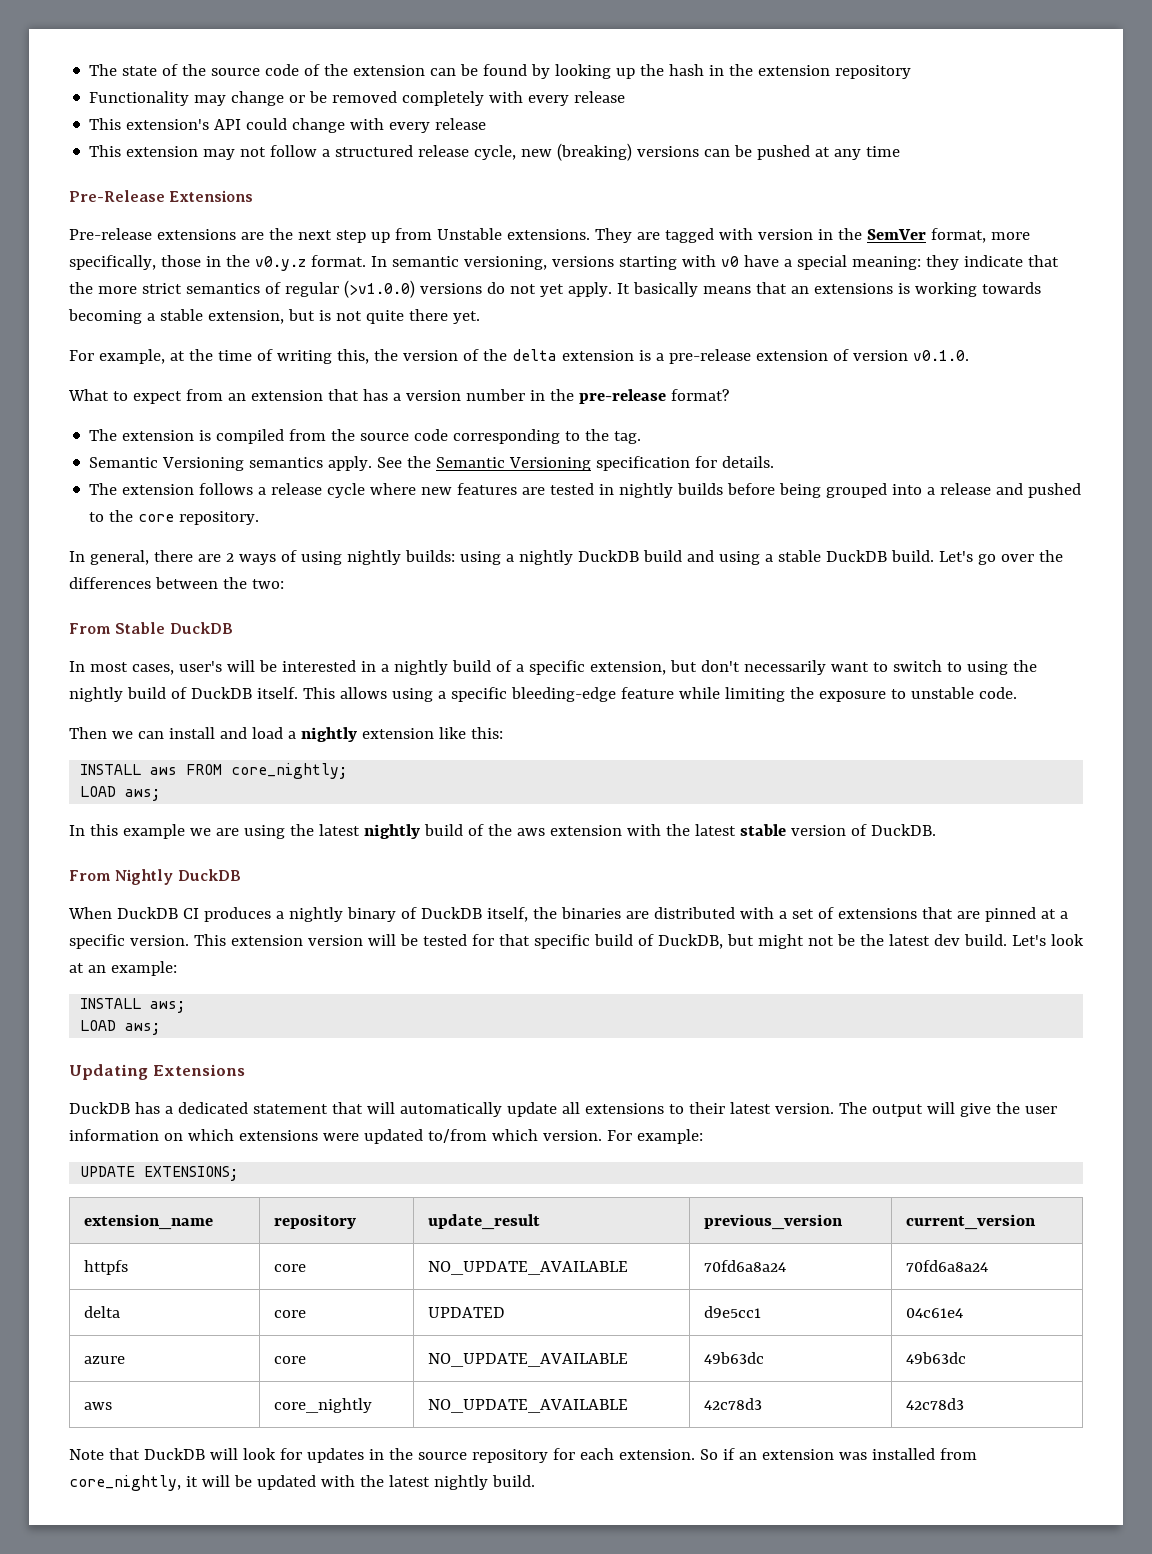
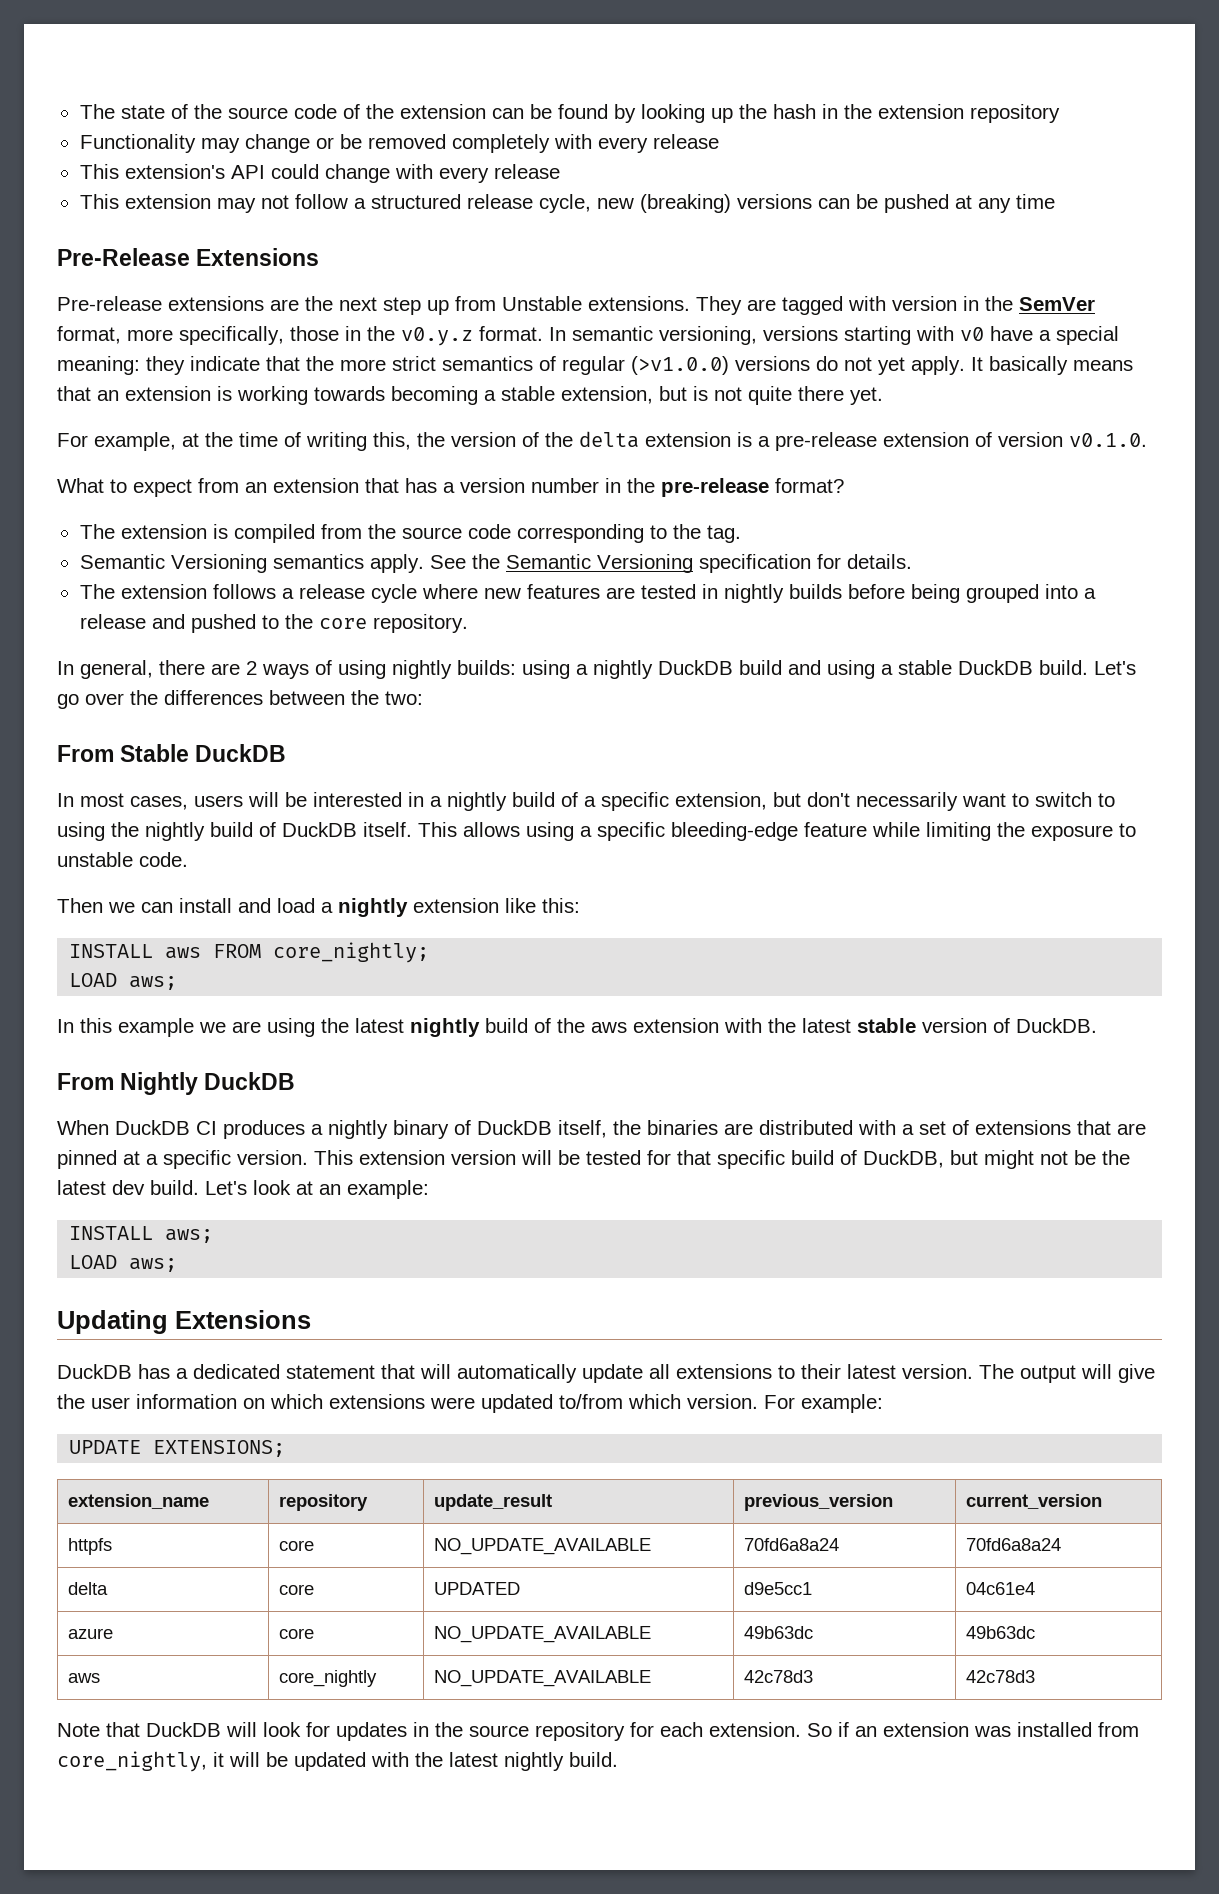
[813,283,893,294] extensions -> [125,386,211,401] extension
[178,661,222,672] user's -> [194,795,243,807] users

